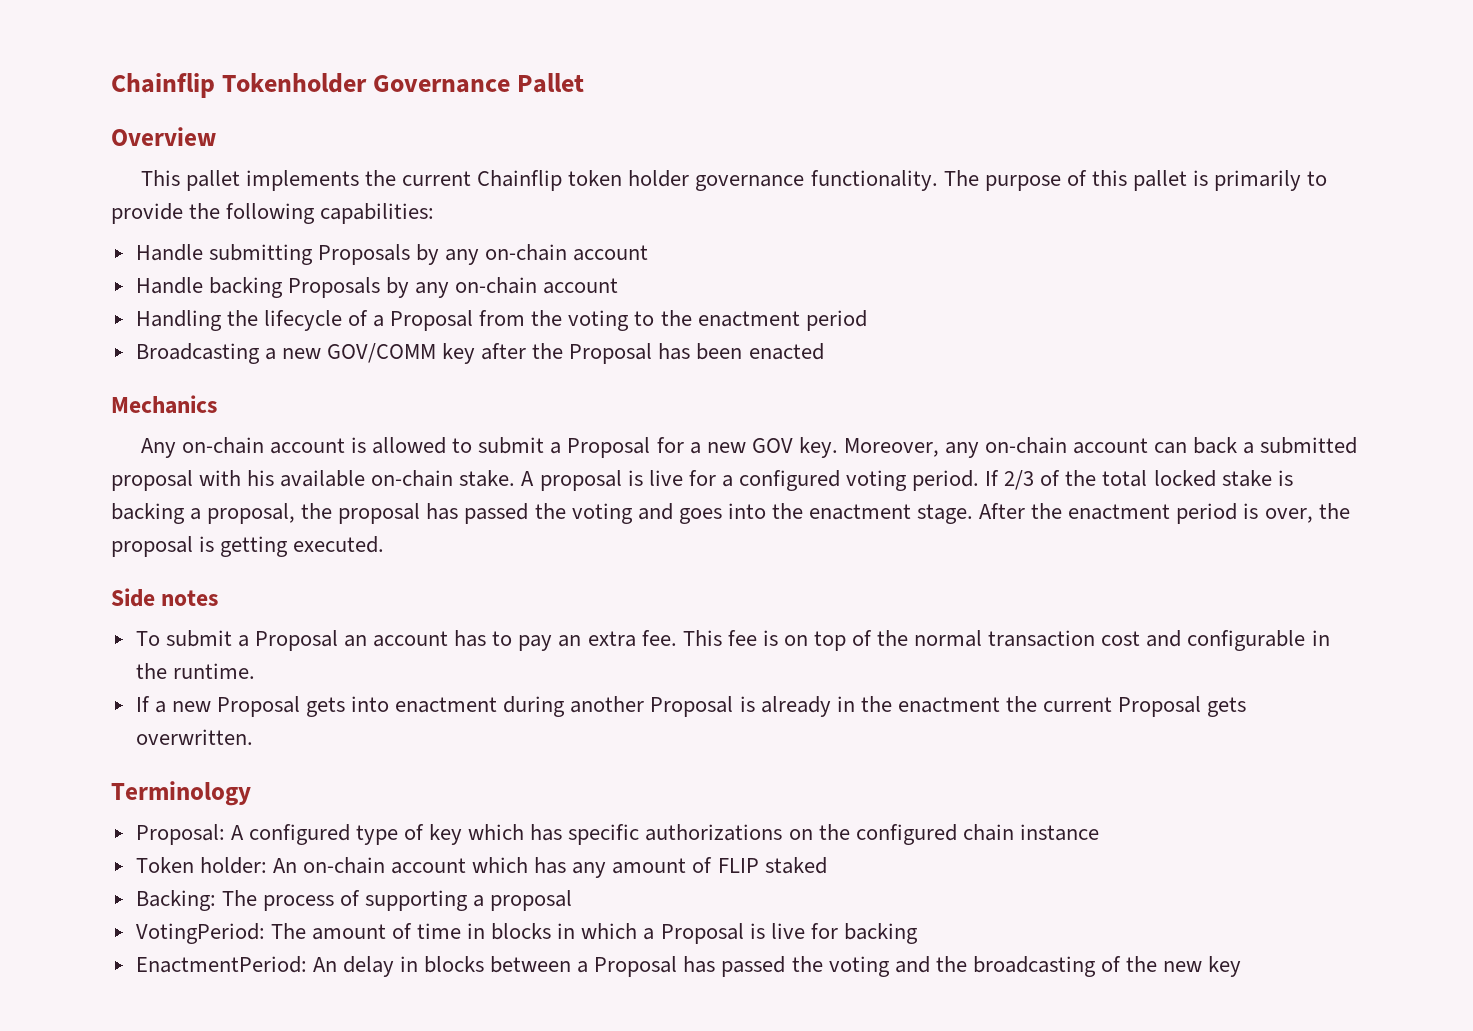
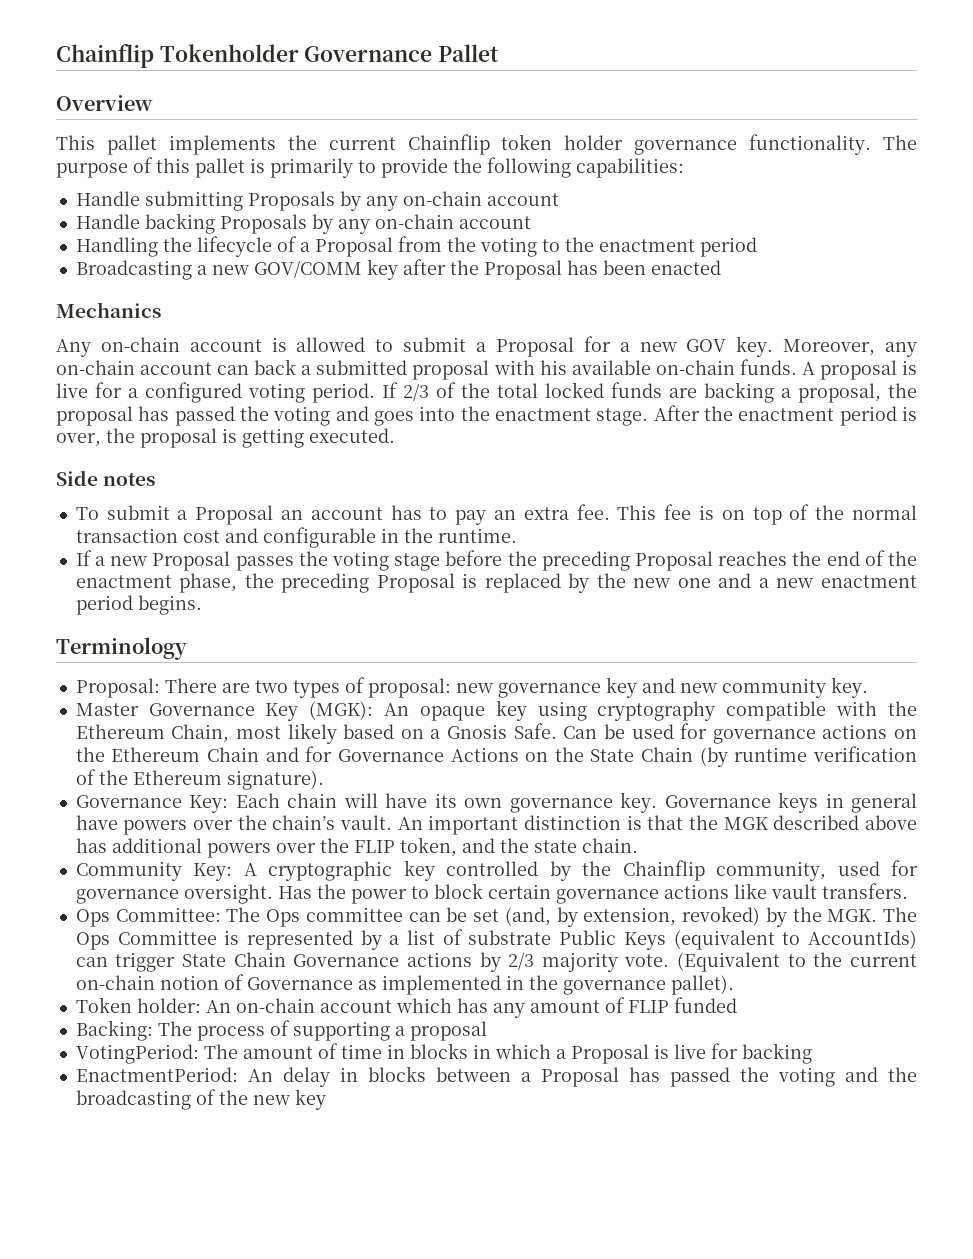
[459,470,516,487] stake. -> [739,359,797,375] funds.
[1221,470,1293,487] stake is -> [611,382,697,398] funds are
[306,696,1247,717] [135,729,253,745] [111,781,251,806] [135,824,1099,845] gets into enactment during another Proposal is already in the enactment the current Proposal gets overwritten. // Terminology // Proposal: A configured type of key which has specific authorizations on the configured chain instance -> [235,550,918,571] [75,573,918,593] [75,595,202,615] [56,637,187,660] [75,677,868,698] [75,700,917,721] [75,723,918,744] [75,746,918,767] [75,769,324,790] [75,792,917,813] [75,815,917,835] [75,837,638,858] [75,860,919,881] [75,883,908,904] [75,906,917,927] [75,929,918,950] [75,952,918,972] [75,974,734,995] passes the voting stage before the preceding Proposal reaches the end of the enactment phase, the preceding Proposal is replaced by the new one and a new enactment period begins. // Terminology // Proposal: There are two types of proposal: new governance key and new community key. // Master Governance Key (MGK): An opaque key using cryptography compatible with the Ethereum Chain, most likely based on a Gnosis Safe. Can be used for governance actions on the Ethereum Chain and for Governance Actions on the State Chain (by runtime verification of the Ethereum signature). // Governance Key: Each chain will have its own governance key. Governance keys in general have powers over the chain’s vault. An important distinction is that the MGK described above has additional powers over the FLIP token, and the state chain. // Community Key: A cryptographic key controlled by the Chainflip community, used for governance oversight. Has the power to block certain governance actions like vault transfers. // Ops Committee: The Ops committee can be set (and, by extension, revoked) by the MGK. The Ops Committee is represented by a list of substrate Public Keys (equivalent to AccountIds) can trigger State Chain Governance actions by 2/3 majority vote. (Equivalent to the current on-chain notion of Governance as implemented in the governance pallet).
[764,857,827,874] staked -> [673,997,737,1013] funded

